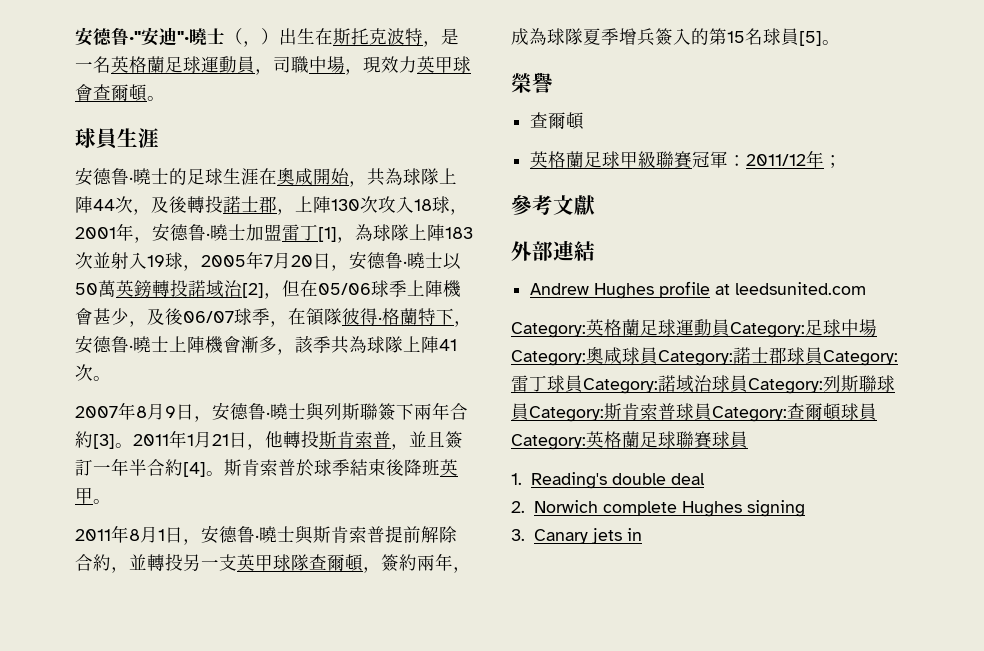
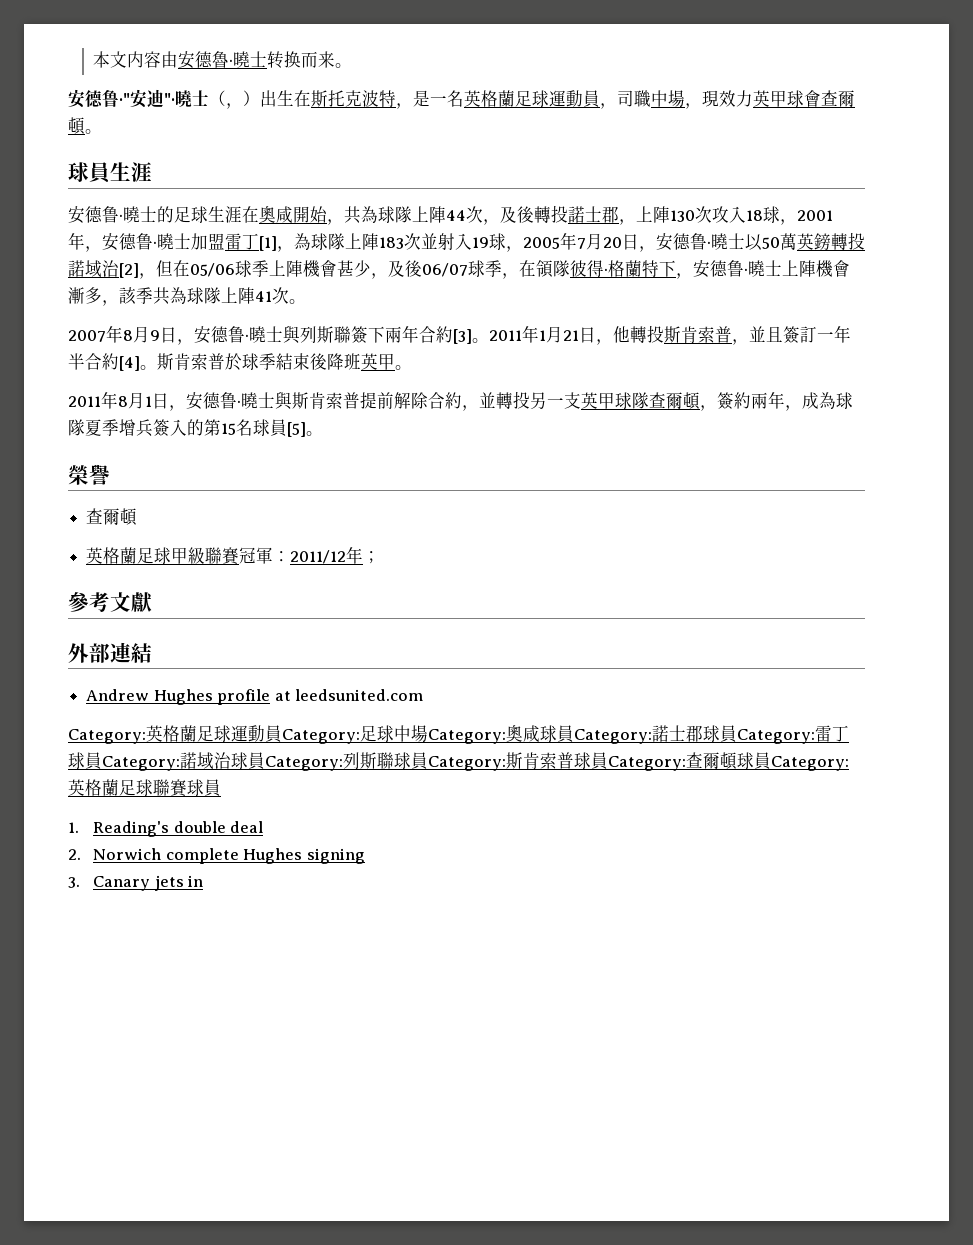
(75, 36) none -> [93,51,353,69] 本文内容由安德魯·曉士转换而来。 //

